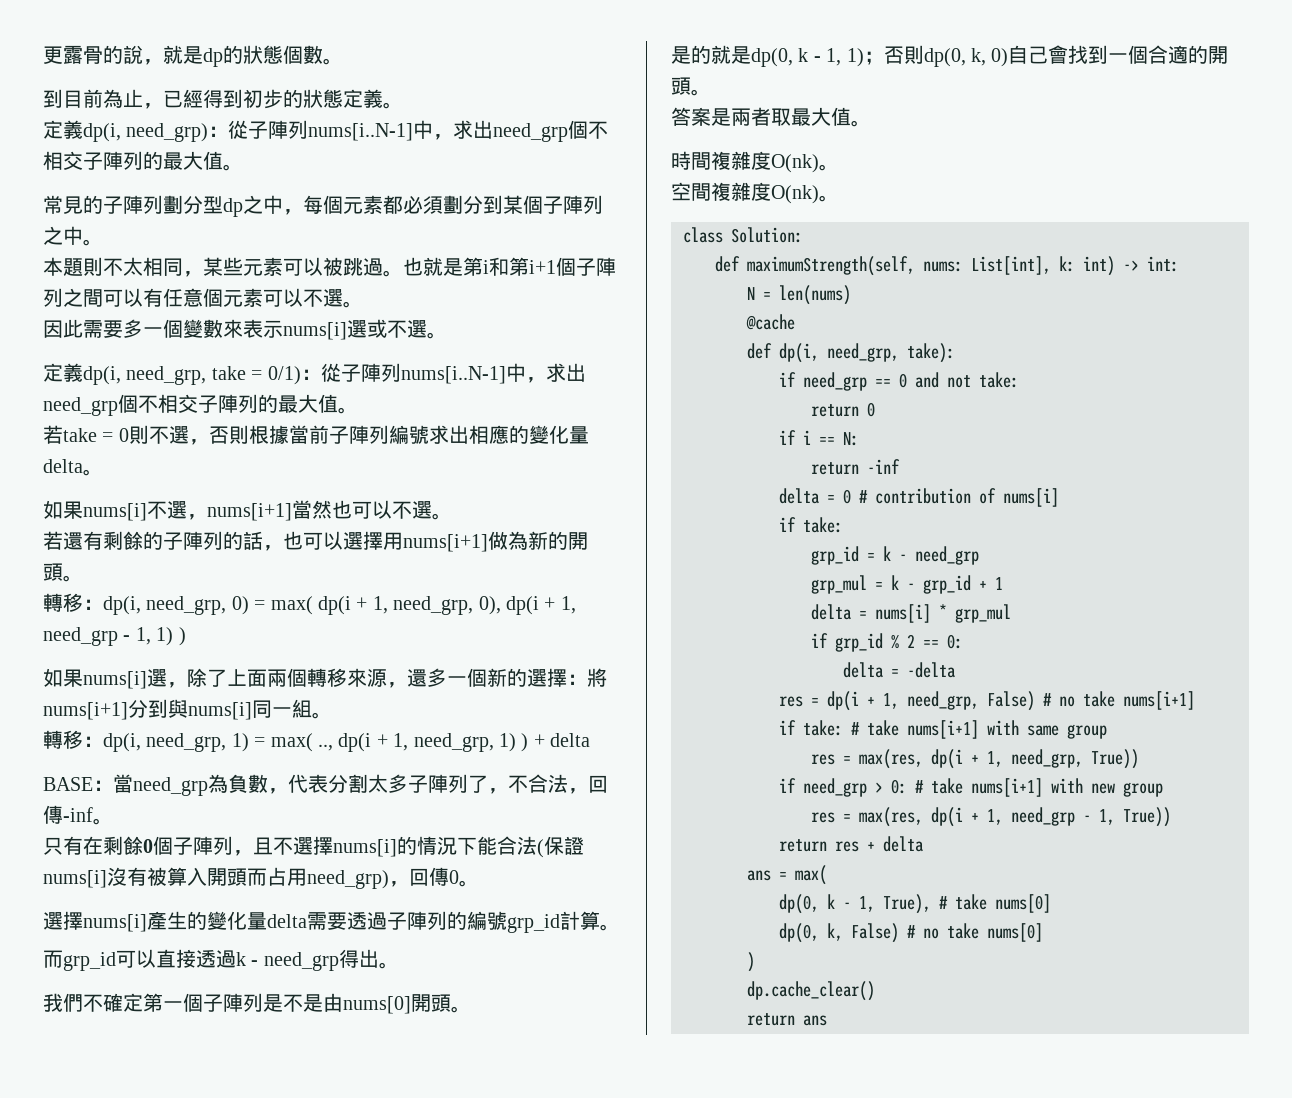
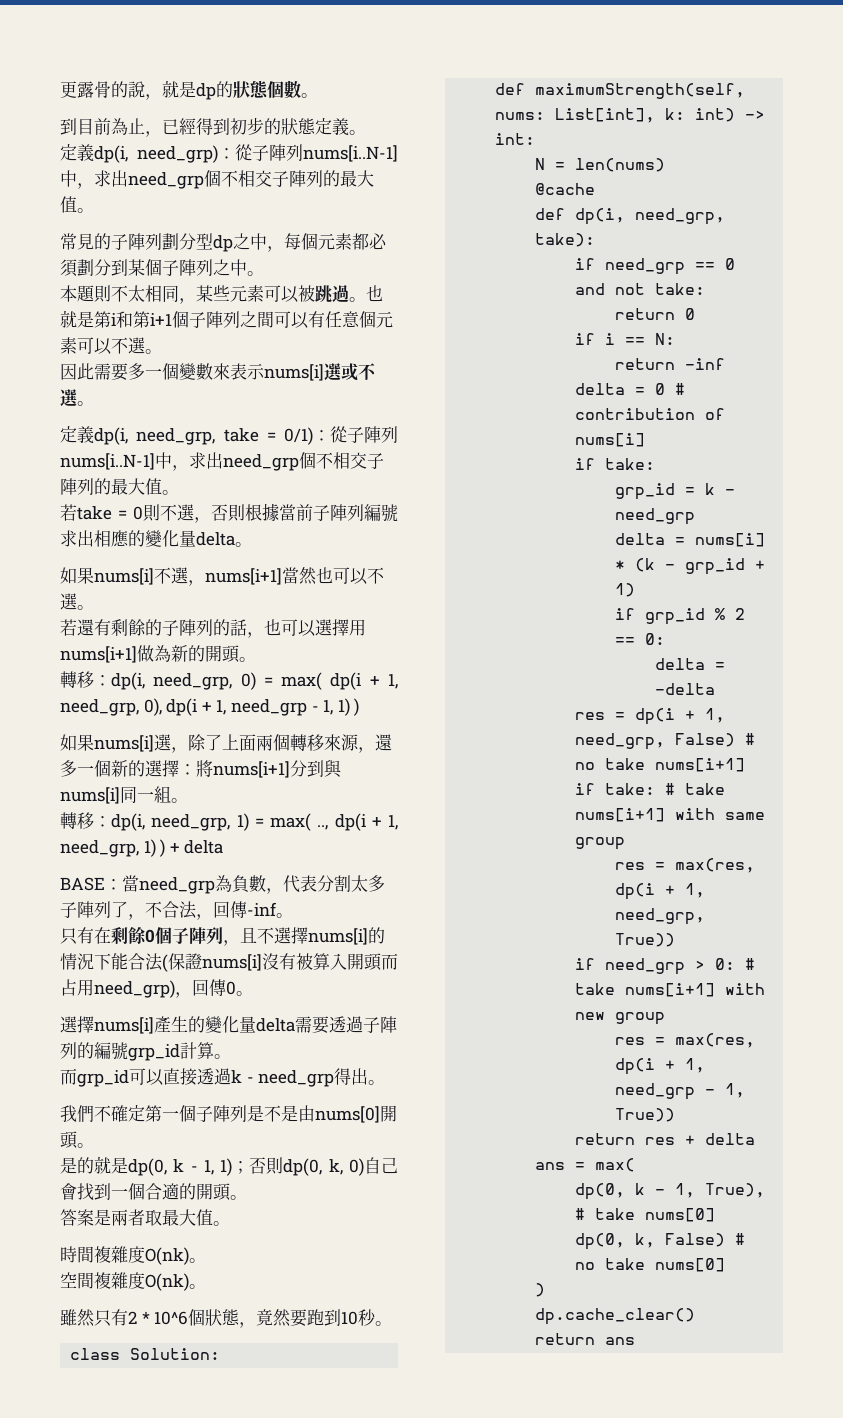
(839, 198) none -> [60,1309,393,1328] // 雖然只有2 * 10^6個狀態，竟然要跑到10秒。
[811,575,1003,594] // grp_mul = k - grp_id + 1 -> (696, 516) none
[955,604,1011,623] grp_mul -> [635,558,766,575] [615,583,636,597] (k - grp_id + 1)

